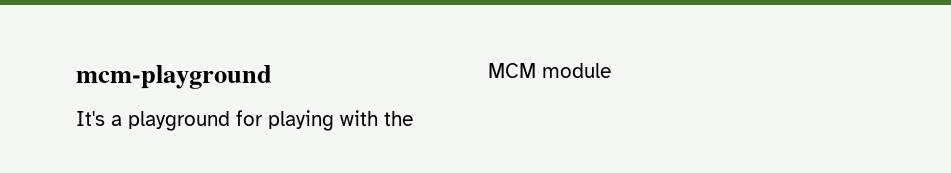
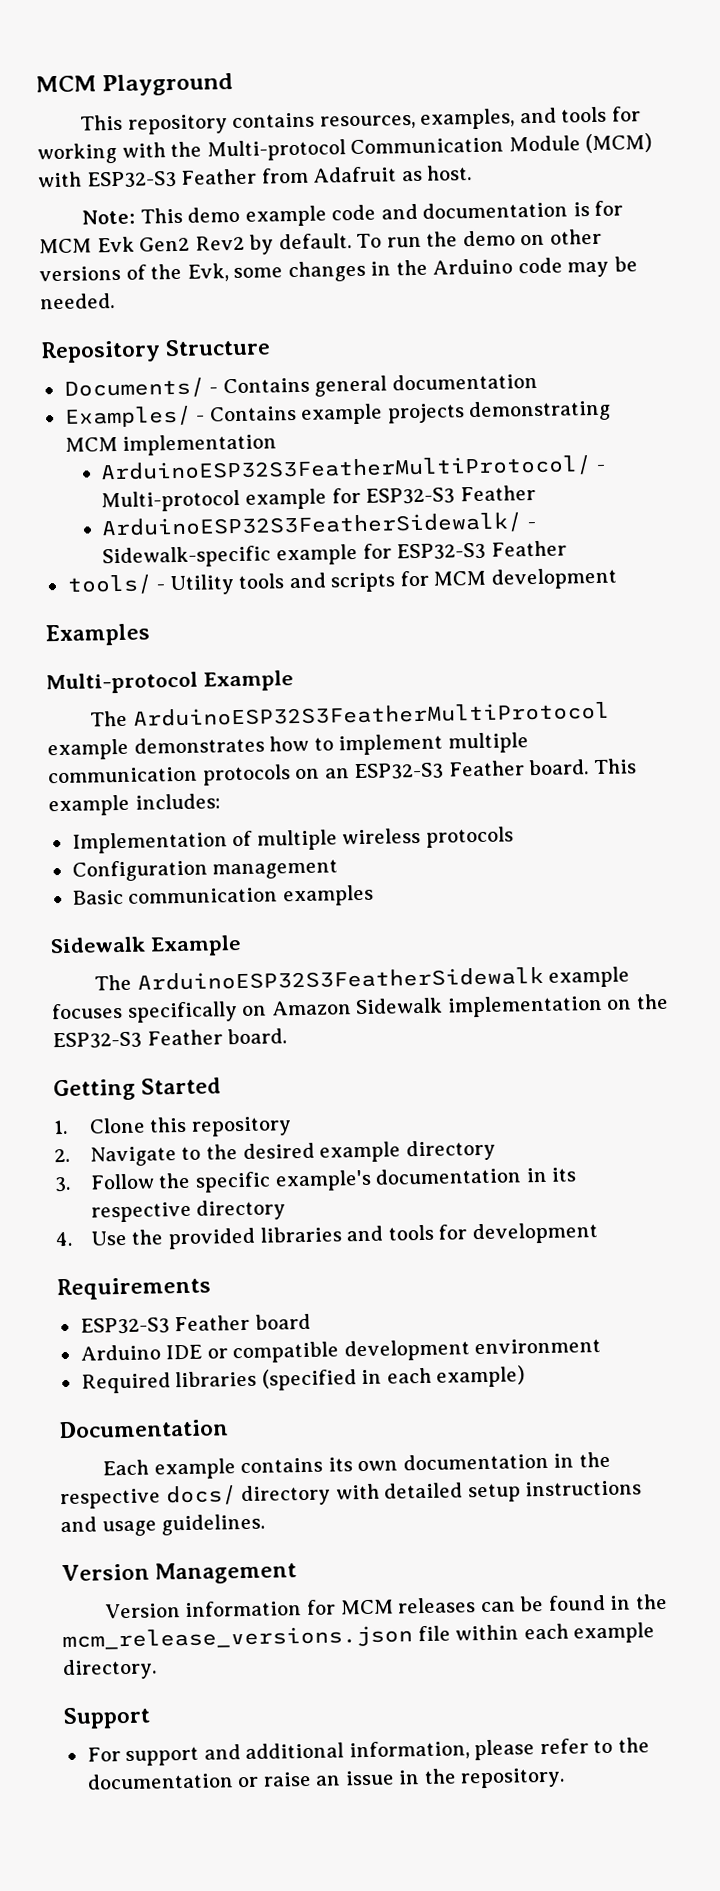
[76,65,272,89] [76,110,413,131] [488,63,611,78] mcm-playground // It's a playground for playing with the MCM module -> [36,72,234,97] [79,106,641,135] [37,132,653,165] [38,165,473,189] [80,200,624,227] [39,228,602,255] [39,256,638,283] [40,293,115,310] [40,338,272,364] [63,372,538,399] [63,399,612,428] [64,433,278,456] [100,455,606,483] [101,484,536,513] [101,512,537,539] [102,540,567,569] [66,567,618,596] [45,623,150,647] [46,670,294,695] [89,701,610,727] [47,732,529,761] [48,758,637,786] [48,793,221,817] [71,826,514,854] [71,859,339,882] [72,884,374,907] [50,934,242,957] [93,966,631,991] [51,993,669,1023] [52,1028,288,1050] [53,1077,222,1102] [53,1116,292,1137] [54,1139,496,1167] [54,1167,577,1193] [90,1199,287,1223] [55,1222,599,1250] [56,1276,211,1301] [79,1313,311,1335] [79,1338,602,1364] [80,1365,526,1394] [58,1419,229,1439] [101,1451,611,1480] [60,1480,643,1510] [60,1513,266,1537] [61,1561,298,1585] [104,1593,668,1619] [62,1622,656,1652] [62,1658,157,1681] [63,1706,151,1730] [86,1737,650,1767] [86,1767,566,1790] MCM Playground // This repository contains resources, examples, and tools for working with the Multi-protocol Communication Module (MCM) with ESP32-S3 Feather from Adafruit as host. // Note: This demo example code and documentation is for MCM Evk Gen2 Rev2 by default. To run the demo on other versions of the Evk, some changes in the Arduino code may be needed. // Repository Structure // Documents/ - Contains general documentation // Examples/ - Contains example projects demonstrating MCM implementation // ArduinoESP32S3FeatherMultiProtocol/ - Multi-protocol example for ESP32-S3 Feather // ArduinoESP32S3FeatherSidewalk/ - Sidewalk-specific example for ESP32-S3 Feather // tools/ - Utility tools and scripts for MCM development // Examples // Multi-protocol Example // The ArduinoESP32S3FeatherMultiProtocol example demonstrates how to implement multiple communication protocols on an ESP32-S3 Feather board. This example includes: // Implementation of multiple wireless protocols // Configuration management // Basic communication examples // Sidewalk Example // The ArduinoESP32S3FeatherSidewalk example focuses specifically on Amazon Sidewalk implementation on the ESP32-S3 Feather board. // Getting Started // 1. Clone this repository // 2. Navigate to the desired example directory // 3. Follow the specific example's documentation in its respective directory // 4. Use the provided libraries and tools for development // Requirements // ESP32-S3 Feather board // Arduino IDE or compatible development environment // Required libraries (specified in each example) // Documentation // Each example contains its own documentation in the respective docs/ directory with detailed setup instructions and usage guidelines. // Version Management // Version information for MCM releases can be found in the mcm_release_versions.json file within each example directory. // Support // For support and additional information, please refer to the documentation or raise an issue in the repository.

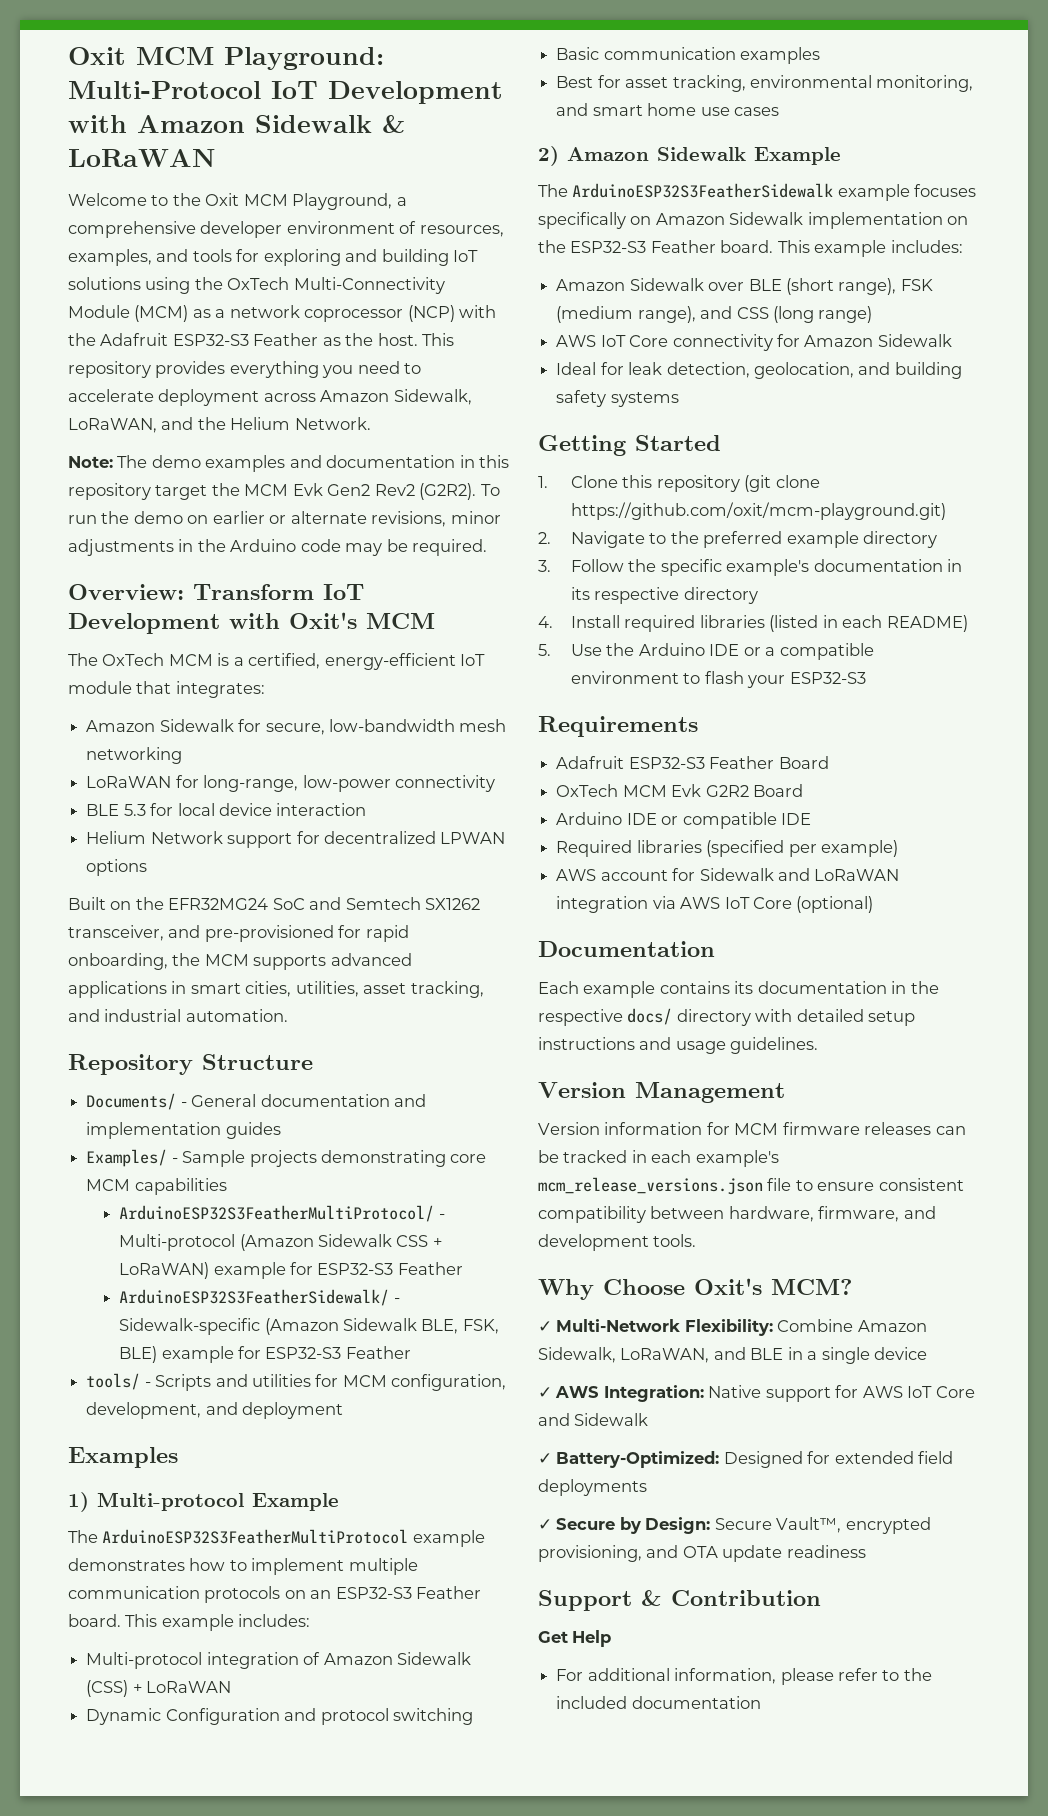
[36,72,234,97] [79,112,316,135] MCM Playground // This repository contains -> [68,47,384,70] [68,81,503,104] [68,115,405,133] [68,149,215,167] [68,193,407,210] [68,221,417,238] Oxit MCM Playground: Multi-Protocol IoT Development with Amazon Sidewalk & LoRaWAN // Welcome to the Oxit MCM Playground, a comprehensive developer environment of
[37,132,653,165] [38,165,473,189] [80,200,624,227] working with the Multi-protocol Communication Module (MCM) with ESP32-S3 Feather from Adafruit as host. // Note: This demo example code and documentation is for -> [263,249,479,266] [68,277,445,294] [68,305,497,322] [68,333,455,346] [68,361,422,378] [68,389,472,406] [68,417,371,433] [68,455,510,472] [68,483,240,500] exploring and building IoT solutions using the OxTech Multi-Connectivity Module (MCM) as a network coprocessor (NCP) with the Adafruit ESP32-S3 Feather as the host. This repository provides everything you need to accelerate deployment across Amazon Sidewalk, LoRaWAN, and the Helium Network. // Note: The demo examples and documentation in this repository target the
[249,233,352,255] by default. -> [419,483,477,500] (G2R2).
[549,228,602,245] [39,260,366,283] other versions of the Evk, some changes -> [212,511,501,527] [68,539,174,556] earlier or alternate revisions, minor adjustments
[40,293,115,310] needed. -> [412,539,488,556] [68,584,364,600] [68,612,435,634] [68,653,486,670] [68,681,265,698] [86,719,507,735] [86,747,183,764] [86,775,495,792] [86,803,367,816] [86,831,506,848] [86,859,148,876] [68,897,481,910] [68,925,409,942] [68,953,412,970] [68,981,484,998] [68,1009,288,1022] required. // Overview: Transform IoT Development with Oxit's MCM // The OxTech MCM is a certified, energy-efficient IoT module that integrates: // Amazon Sidewalk for secure, low-bandwidth mesh networking // LoRaWAN for long-range, low-power connectivity // BLE 5.3 for local device interaction // Helium Network support for decentralized LPWAN options // Built on the EFR32MG24 SoC and Semtech SX1262 transceiver, and pre-provisioned for rapid onboarding, the MCM supports advanced applications in smart cities, utilities, asset tracking, and industrial automation.
[222,372,538,397] Contains general documentation -> [191,1094,426,1107] [86,1122,281,1139] General documentation and implementation guides
[208,399,612,425] [64,433,278,456] [100,455,606,483] [101,489,241,513] Contains example projects demonstrating MCM implementation // ArduinoESP32S3FeatherMultiProtocol/ - Multi-protocol -> [182,1150,487,1167] [86,1178,227,1195] [119,1205,445,1222] [119,1234,442,1251] [119,1262,210,1279] Sample projects demonstrating core MCM capabilities // ArduinoESP32S3FeatherMultiProtocol/ - Multi-protocol (Amazon Sidewalk CSS + LoRaWAN)
(272, 557) none -> [264,1318,499,1335] [119,1346,158,1363] (Amazon Sidewalk BLE, FSK, BLE)
[169,567,618,596] Utility tools and scripts for MCM development -> [155,1374,507,1391] [86,1402,344,1419] Scripts and utilities for MCM configuration, development, and deployment
(150, 635) none -> [68,1492,89,1512] 1)
[71,826,514,854] [71,859,339,882] [72,884,374,907] Implementation of multiple wireless protocols // Configuration management // Basic communication examples // -> [86,1652,471,1669] [86,1680,232,1697] [86,1708,473,1725] [556,47,821,64] [556,75,974,92] [556,103,779,116] [538,146,649,166] Multi-protocol integration of Amazon Sidewalk (CSS) + LoRaWAN // Dynamic Configuration and protocol switching // Basic communication examples // Best for asset tracking, environmental monitoring, and smart home use cases // 2) Amazon
(288, 1036) none -> [777,240,963,257] [556,278,933,295] [556,306,873,323] [556,334,952,351] [556,362,962,379] [556,390,679,407] This example includes: // Amazon Sidewalk over BLE (short range), FSK (medium range), and CSS (long range) // AWS IoT Core connectivity for Amazon Sidewalk // Ideal for leak detection, geolocation, and building safety systems
(292, 1126) none -> [744,475,820,492] [570,502,946,520] (git clone https://github.com/oxit/mcm-playground.git)
[242,1142,315,1159] desired -> [703,531,783,548] preferred
[90,1222,599,1250] Use the provided libraries and tools for development -> [570,615,968,632] [538,643,874,660] [570,671,866,688] Install required libraries (listed in each README) // 5. Use the Arduino IDE or a compatible environment to flash your ESP32-S3
[79,1313,311,1335] ESP32-S3 Feather board -> [556,756,829,769] [556,784,803,797] Adafruit ESP32-S3 Feather Board // OxTech MCM Evk G2R2 Board
[343,1338,602,1362] development environment -> [780,813,811,825] IDE
[361,1367,432,1385] in each -> [788,844,817,857] per
(526, 1376) none -> [556,868,900,881] [556,896,874,913] // AWS account for Sidewalk and LoRaWAN integration via AWS IoT Core (optional)
[357,1460,399,1472] own -> (754, 987) none
(394, 1607) none -> [782,1122,860,1135] firmware
[547,1593,668,1611] [62,1622,656,1652] [62,1658,157,1681] [63,1706,151,1730] found in the mcm_release_versions.json file within each example directory. // Support -> [563,1150,779,1167] [538,1177,964,1195] [538,1206,936,1223] [538,1234,697,1251] [538,1278,852,1300] [538,1319,927,1336] [538,1347,928,1364] [538,1385,975,1402] [538,1413,649,1426] [538,1451,954,1468] [538,1479,647,1496] [538,1517,931,1534] [538,1545,866,1562] [538,1590,821,1611] [538,1630,612,1647] tracked in each example's mcm_release_versions.json file to ensure consistent compatibility between hardware, firmware, and development tools. // Why Choose Oxit's MCM? // ✓ Multi-Network Flexibility: Combine Amazon Sidewalk, LoRaWAN, and BLE in a single device // ✓ AWS Integration: Native support for AWS IoT Core and Sidewalk // ✓ Battery-Optimized: Designed for extended field deployments // ✓ Secure by Design: Secure Vault™, encrypted provisioning, and OTA update readiness // Support & Contribution // Get Help
[125,1744,241,1767] support and -> (584, 1675) none
[86,1767,566,1790] documentation or raise an issue in the repository. -> [556,1696,761,1709] included documentation

